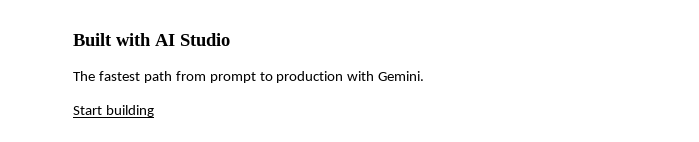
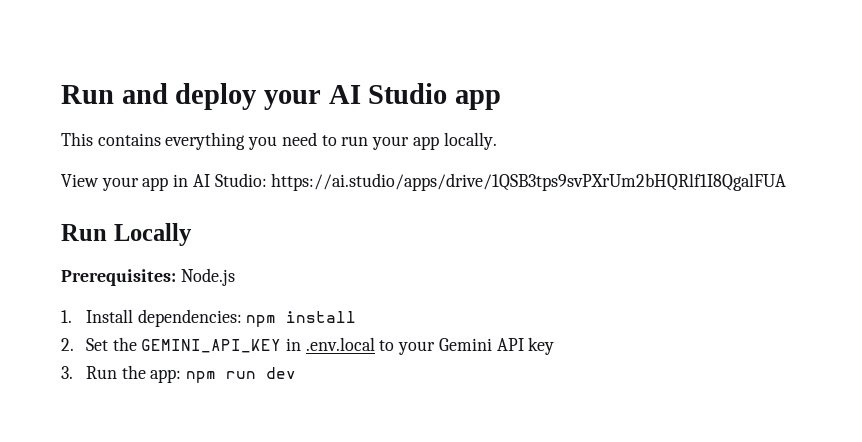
[73,33,230,46] [73,71,425,83] [73,105,154,117] Built with AI Studio // The fastest path from prompt to production with Gemini. // Start building -> [61,83,502,110] [61,132,497,150] [61,173,787,191] [61,223,192,246] [61,268,235,286] [61,309,357,327] [61,337,555,355] [61,365,297,383] Run and deploy your AI Studio app // This contains everything you need to run your app locally. // View your app in AI Studio: https://ai.studio/apps/drive/1QSB3tps9svPXrUm2bHQRlf1I8QgalFUA // Run Locally // Prerequisites: Node.js // 1. Install dependencies: npm install // 2. Set the GEMINI_API_KEY in .env.local to your Gemini API key // 3. Run the app: npm run dev

